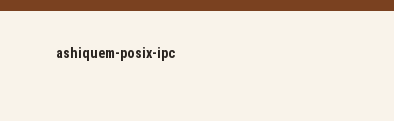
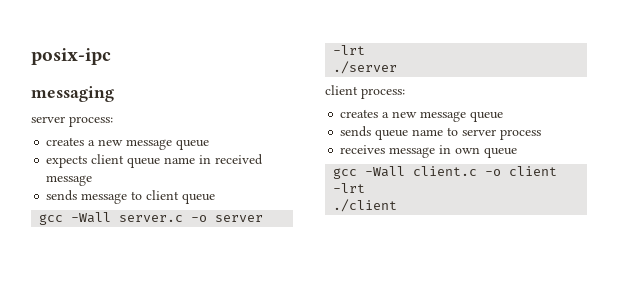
[56,47,175,61] ashiquem-posix-ipc -> [31,48,111,65] [31,86,114,102] [31,116,113,127] [46,137,210,150] [46,154,264,168] [46,175,93,186] [46,190,216,204] [39,212,264,225] [333,45,366,55] [333,61,398,74] [325,85,405,99] [340,109,504,122] [340,126,542,140] [340,145,518,158] [333,166,558,179] [333,183,366,193] [333,199,398,212] posix-ipc // messaging // server process: // creates a new message queue // expects client queue name in received message // sends message to client queue // gcc -Wall server.c -o server -lrt // ./server // client process: // creates a new message queue // sends queue name to server process // receives message in own queue // gcc -Wall client.c -o client -lrt // ./client

